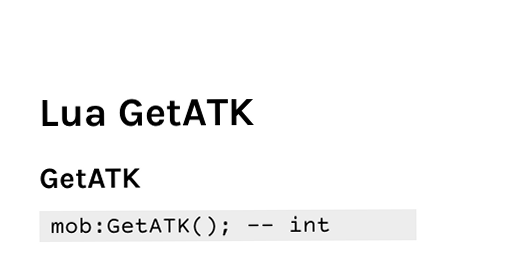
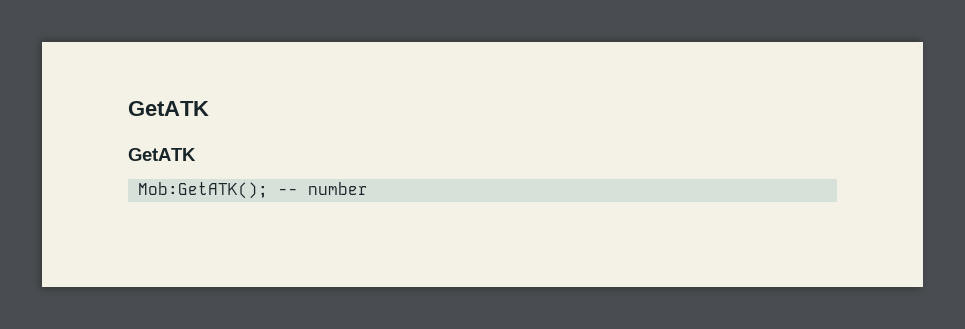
[38,99,107,128] Lua -> (128, 108) none
[50,215,332,238] mob:GetATK(); -- int -> [138,182,369,199] Mob:GetATK(); -- number

